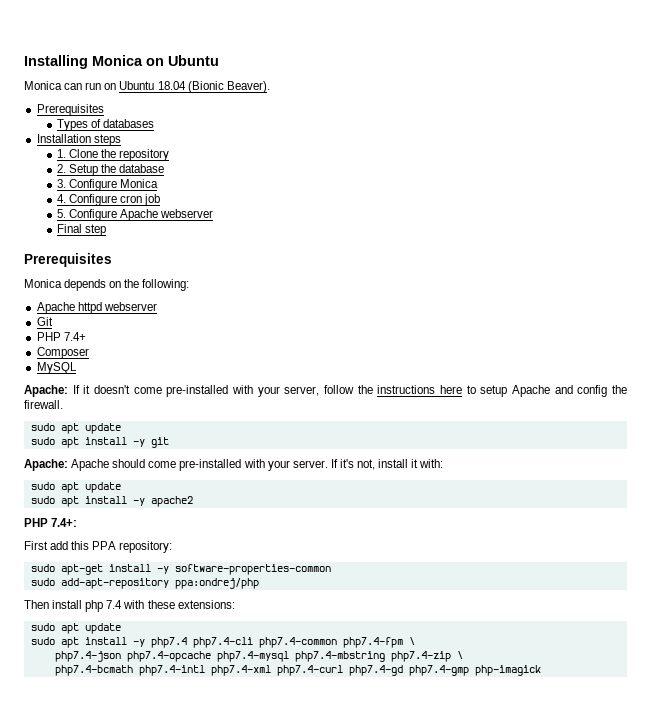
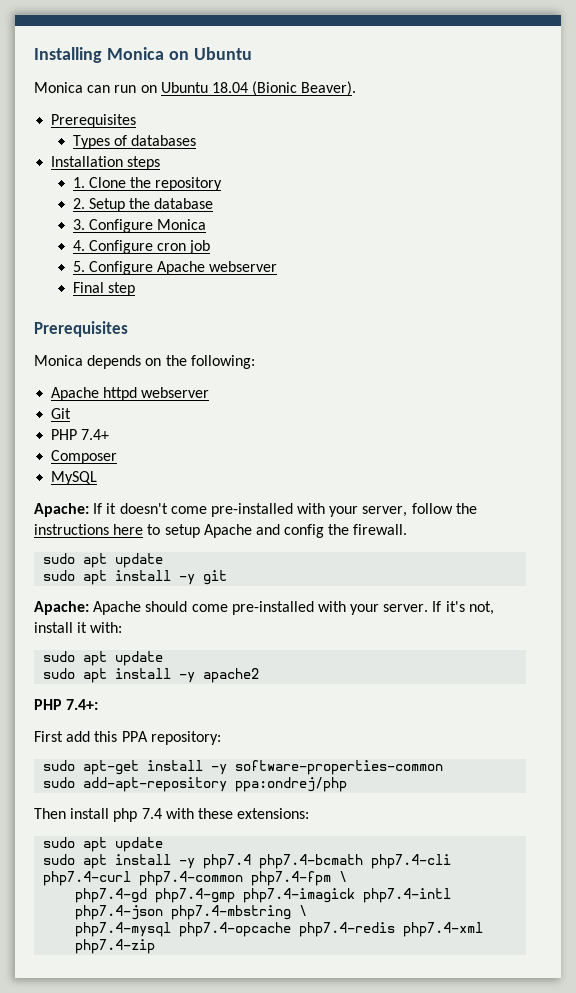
[192,637,253,648] php7.4-cli -> [259,854,452,869] [43,871,132,886] php7.4-bcmath php7.4-cli php7.4-curl
[54,651,463,662] [54,665,541,676] php7.4-json php7.4-opcache php7.4-mysql php7.4-mbstring php7.4-zip \ // php7.4-bcmath php7.4-intl php7.4-xml php7.4-curl php7.4-gd php7.4-gmp php-imagick -> [75,888,452,903] [75,905,308,920] [75,922,484,937] [75,939,156,954] php7.4-gd php7.4-gmp php7.4-imagick php7.4-intl php7.4-json php7.4-mbstring \ // php7.4-mysql php7.4-opcache php7.4-redis php7.4-xml php7.4-zip

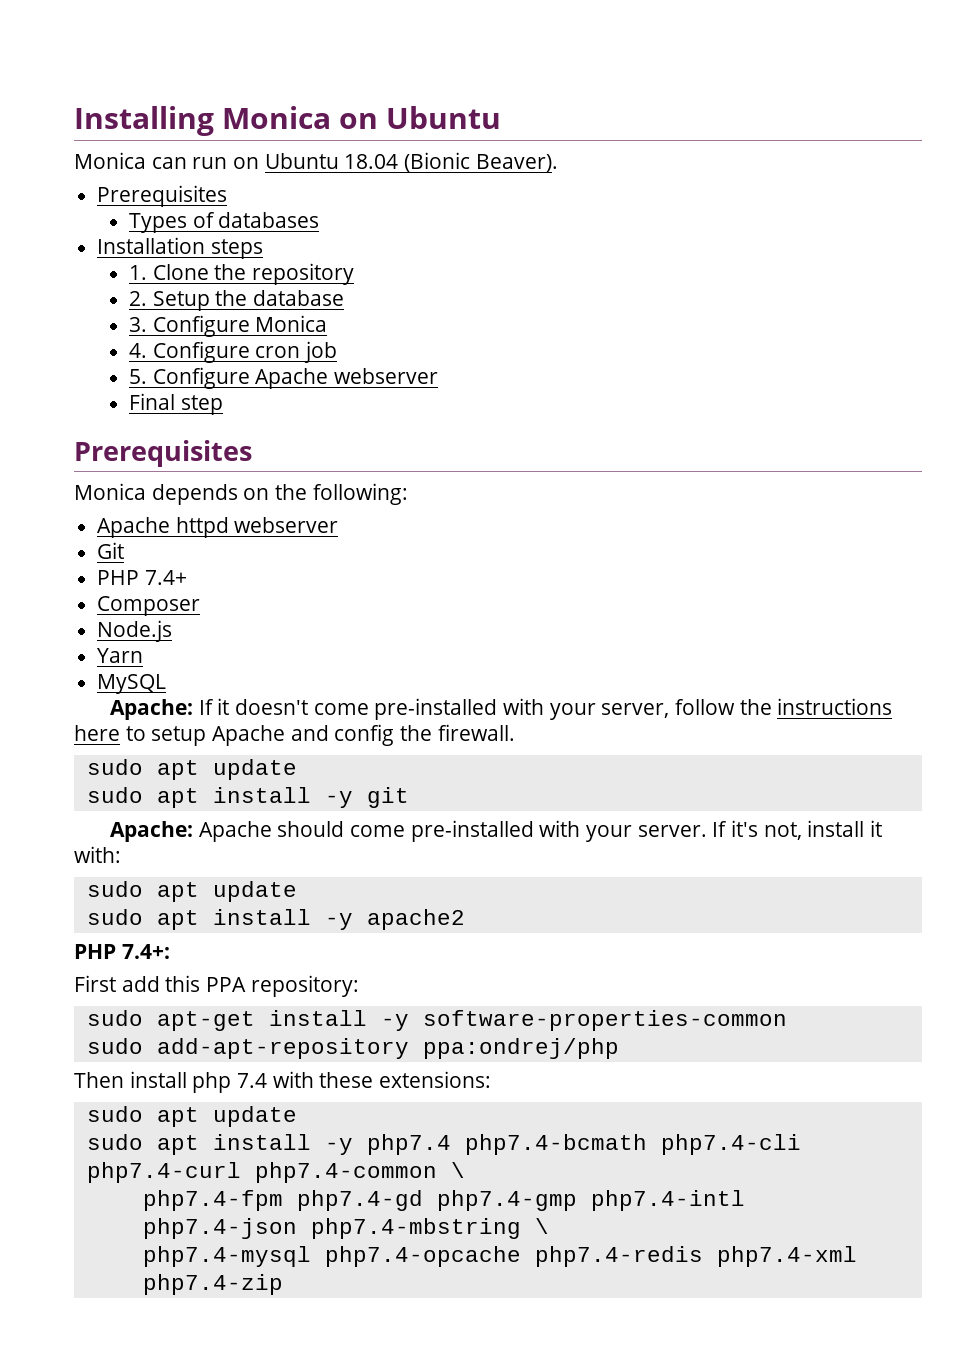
(118, 457) none -> [97,620,173,642] [97,648,144,663] // Node.js // Yarn
[251,871,348,886] php7.4-fpm \ // -> [450,1162,465,1178] [142,1190,283,1211] \ // php7.4-fpm
[243,888,356,903] php7.4-imagick -> (577, 1200) none

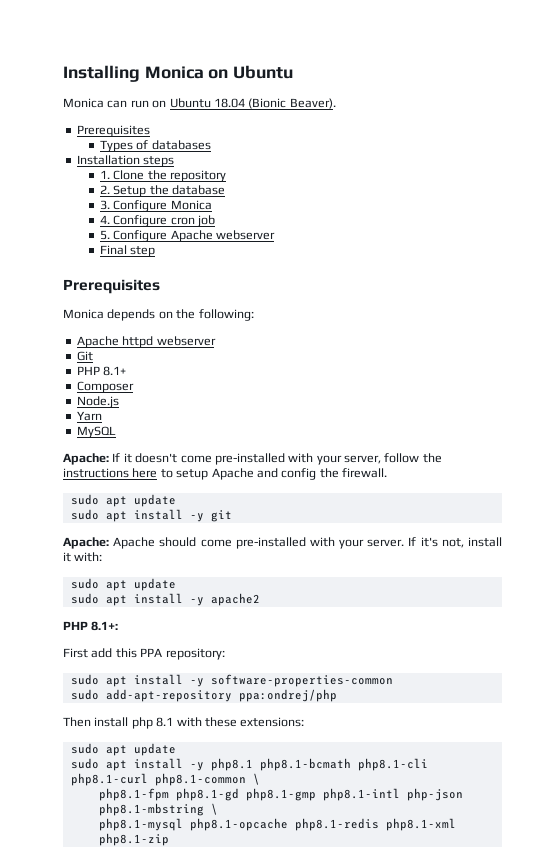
[144,570,187,585] 7.4+ -> [103,366,127,376] 8.1+
[121,944,170,959] 7.4+: -> [91,621,119,631] 8.1+:
[156,1011,255,1031] apt-get -> [105,676,127,687] apt
[237,1073,268,1088] 7.4 -> [156,717,174,727] 8.1
[366,1134,801,1155] [86,1162,465,1183] [142,1190,745,1211] [142,1218,549,1239] [142,1246,857,1267] [142,1274,283,1295] php7.4 php7.4-bcmath php7.4-cli php7.4-curl php7.4-common \ // php7.4-fpm php7.4-gd php7.4-gmp php7.4-intl php7.4-json php7.4-mbstring \ // php7.4-mysql php7.4-opcache php7.4-redis php7.4-xml php7.4-zip -> [210,758,428,771] [70,773,260,786] [98,788,463,801] [98,803,218,816] [98,818,456,831] [98,833,169,846] php8.1 php8.1-bcmath php8.1-cli php8.1-curl php8.1-common \ // php8.1-fpm php8.1-gd php8.1-gmp php8.1-intl php-json php8.1-mbstring \ // php8.1-mysql php8.1-opcache php8.1-redis php8.1-xml php8.1-zip

